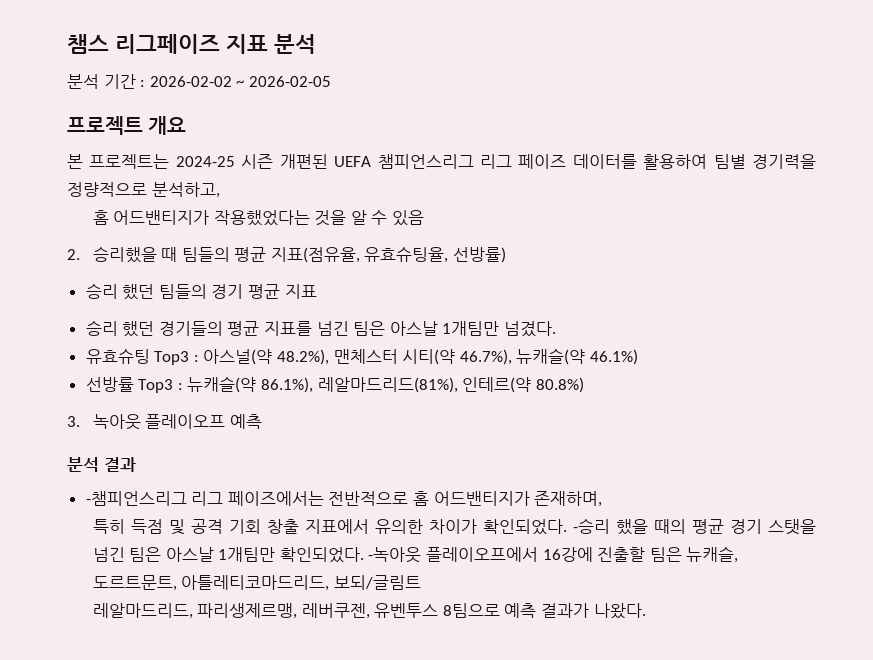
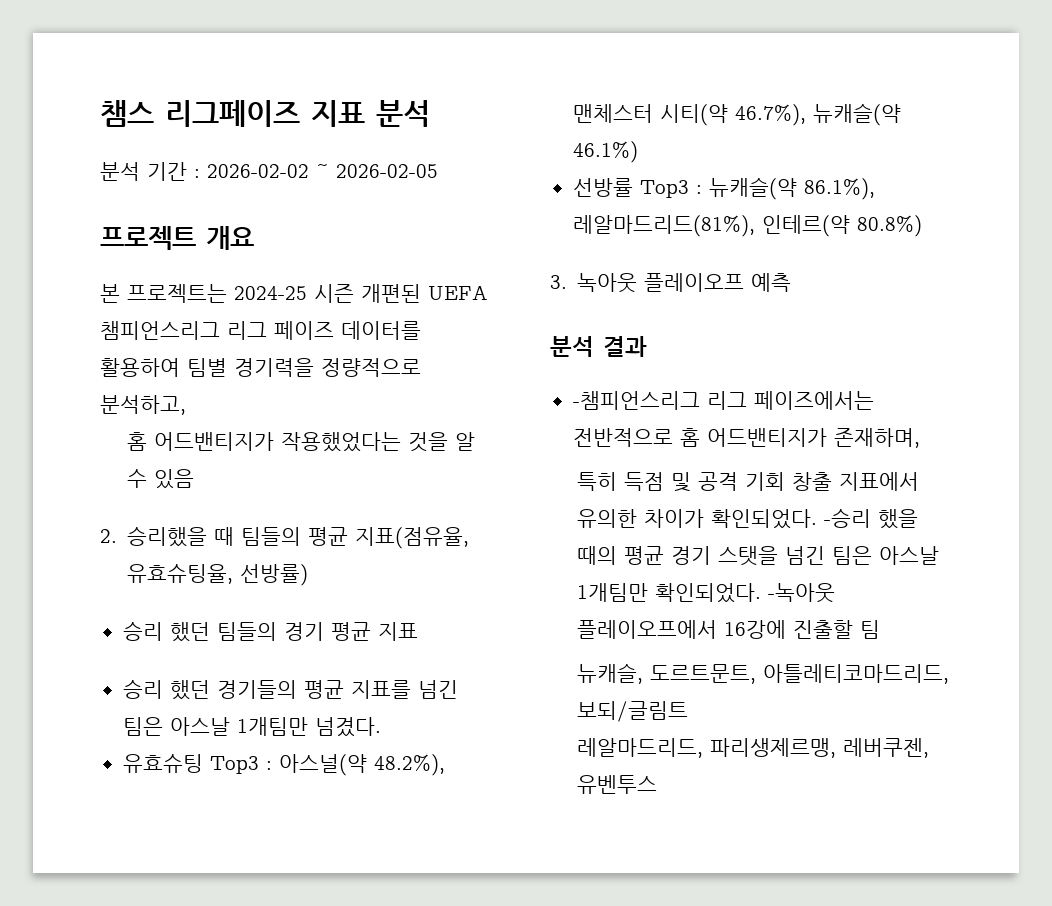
[649,547,682,562] 팀은 -> [860,620,881,639] 팀 //
[442,603,646,619] 8팀으로 예측 결과가 나왔다. -> (658, 784) none

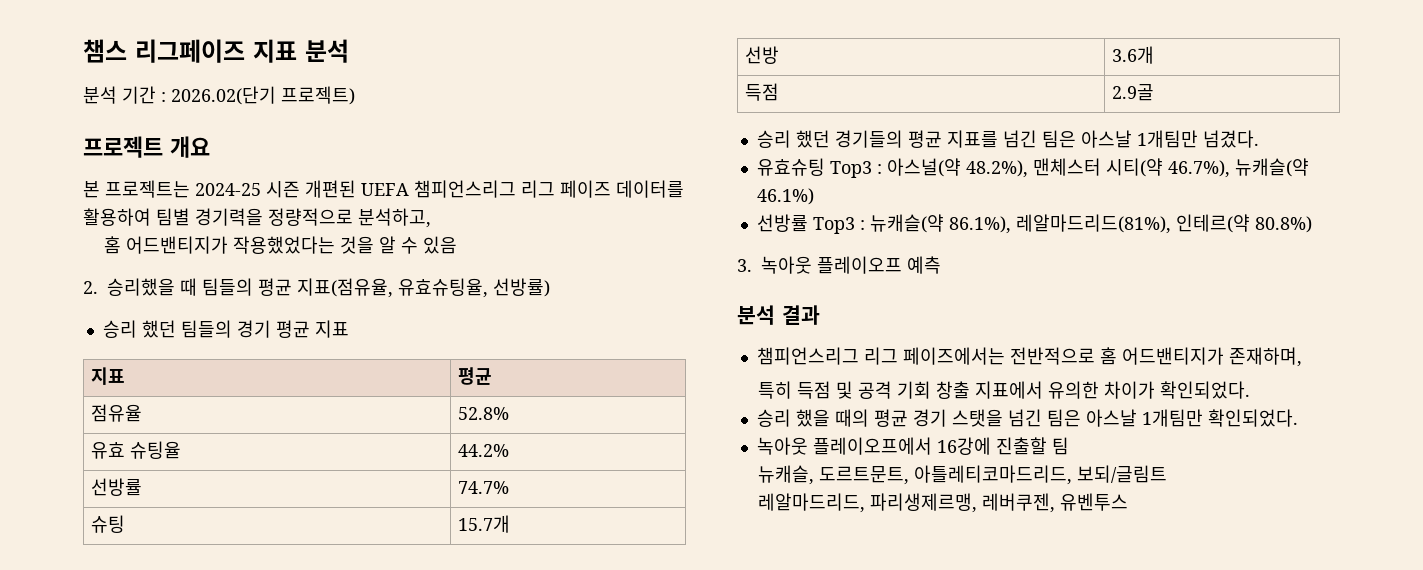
[207,163,438,178] 2026-02-02 ~ 2026-02-05 -> [171,86,355,105] 2026.02(단기 프로젝트)
(418, 631) none -> [91,367,126,385] [458,367,493,385] [91,404,143,422] [458,407,510,420] [91,441,182,459] [458,444,510,457] [91,478,143,496] [458,481,510,494] [91,515,126,533] [458,515,511,533] [745,46,780,64] [1112,46,1155,64] [745,83,780,101] [1112,84,1155,101] // 지표 | 평균 // 점유율 | 52.8% // 유효 슈팅율 | 44.2% // 선방률 | 74.7% // 슈팅 | 15.7개 // 선방 | 3.6개 // 득점 | 2.9골
[572,391,700,410] -챔피언스리그 -> [756,347,859,365] 챔피언스리그
[824,508,872,528] -승리 -> [756,409,791,427] // 승리
[768,583,836,603] -녹아웃 -> [756,437,808,455] // 녹아웃

